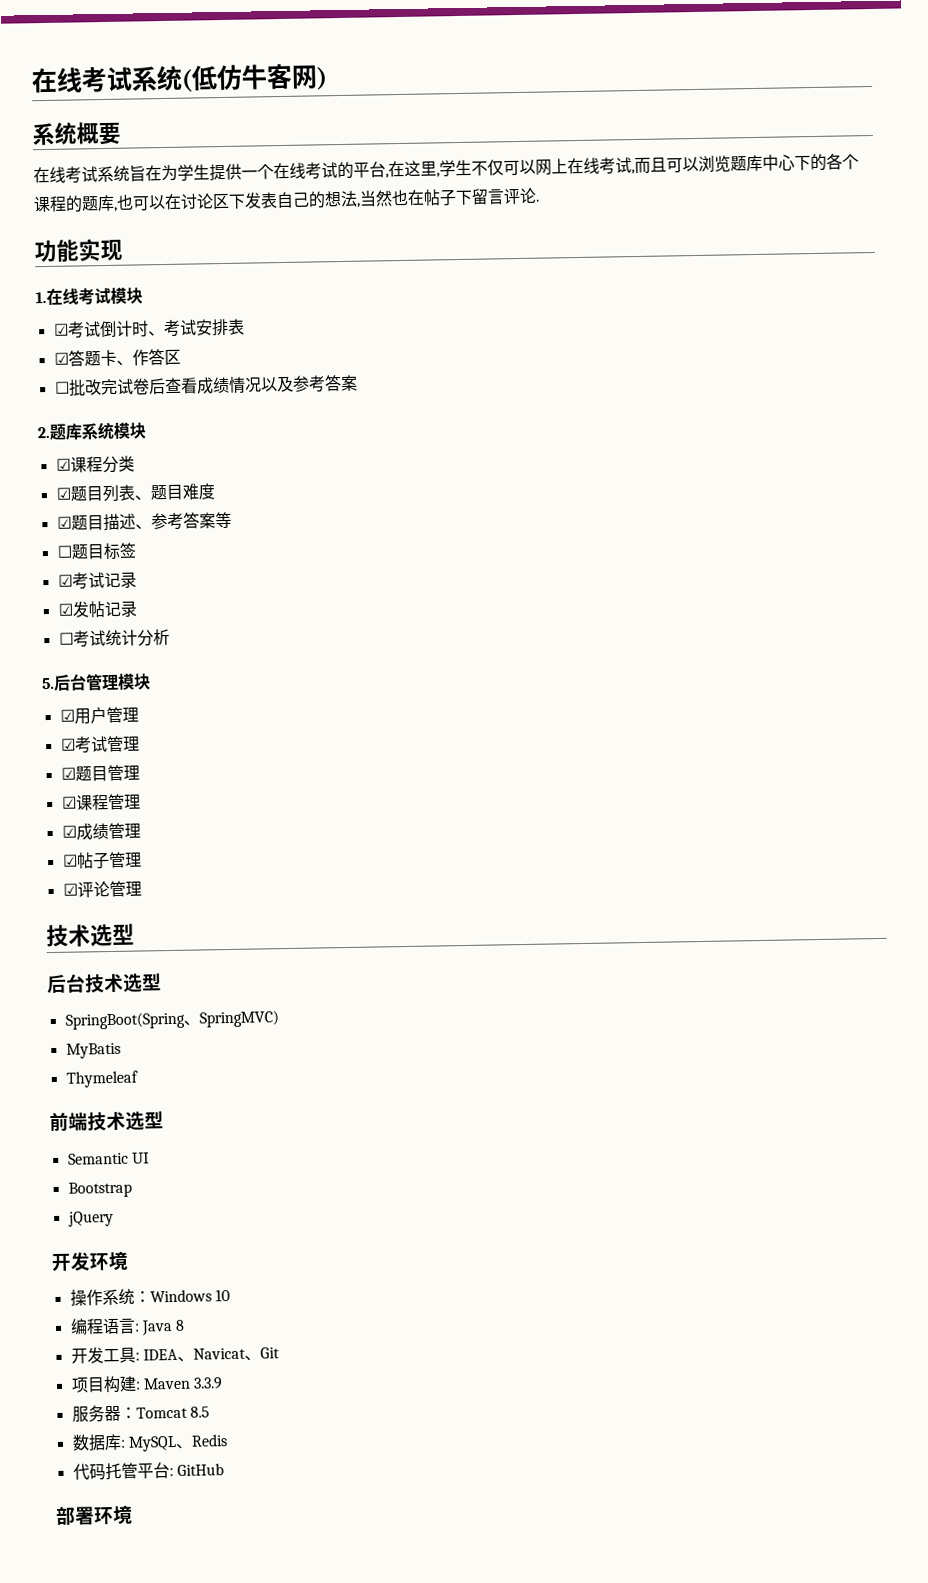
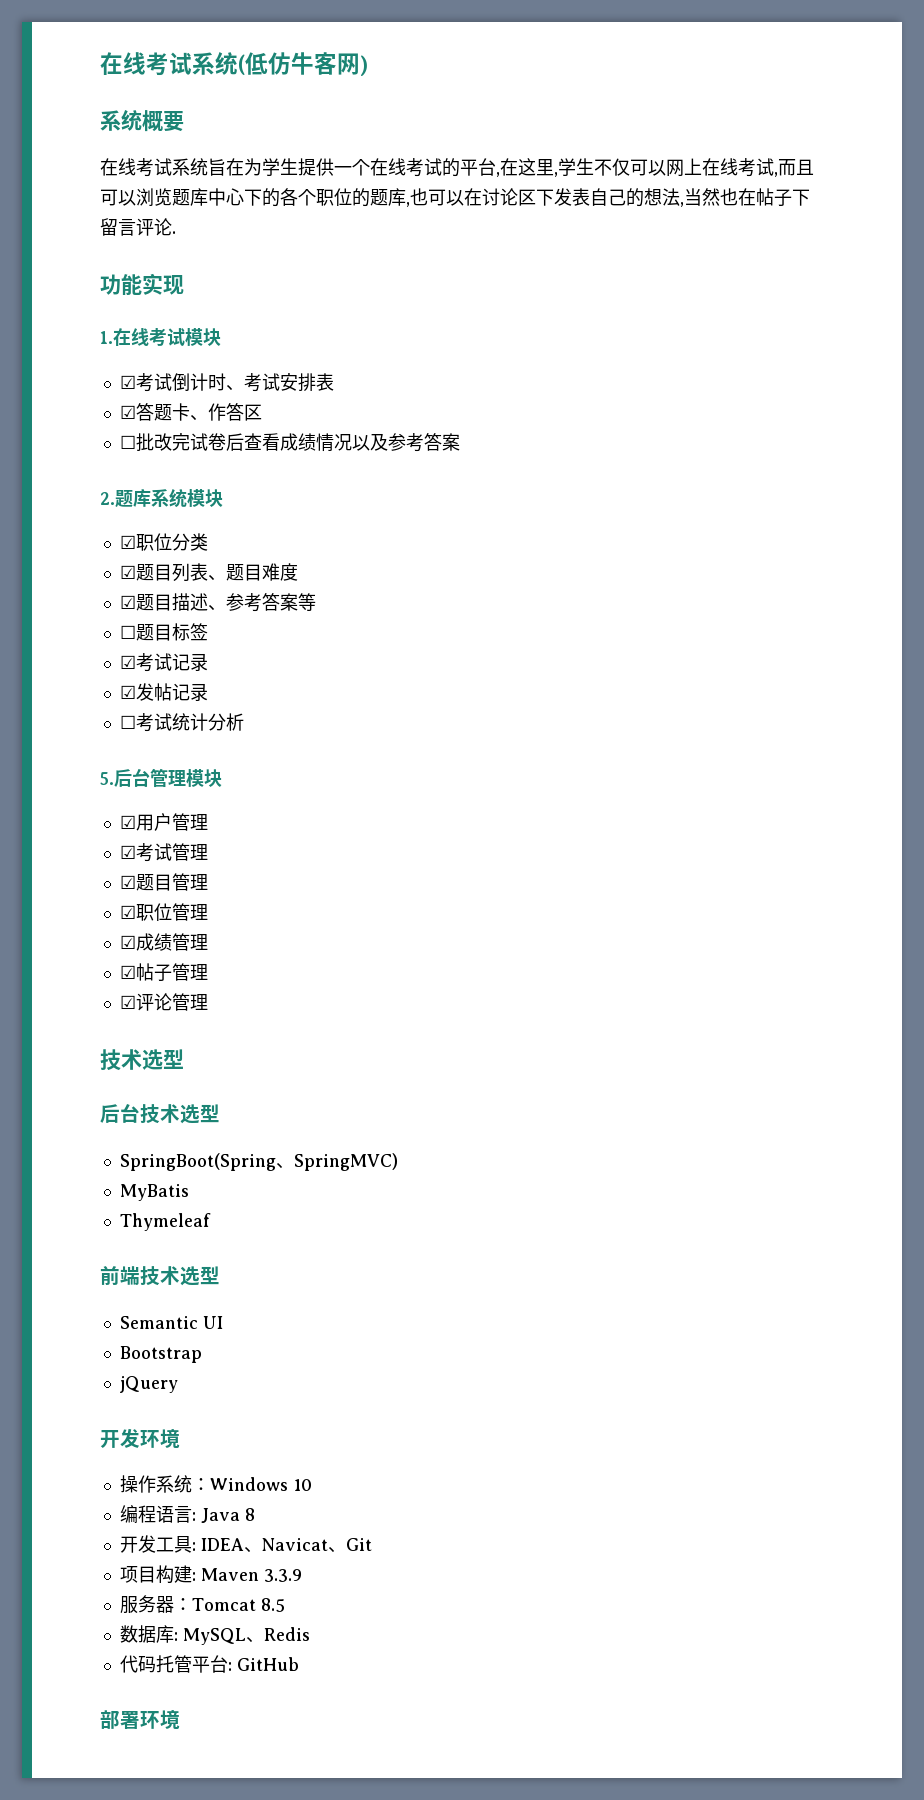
[33,195,67,213] 课程 -> [316,188,352,206] 职位
[69,456,103,473] 课程 -> [135,533,172,551] 职位
[74,794,109,811] 课程 -> [135,903,172,921] 职位

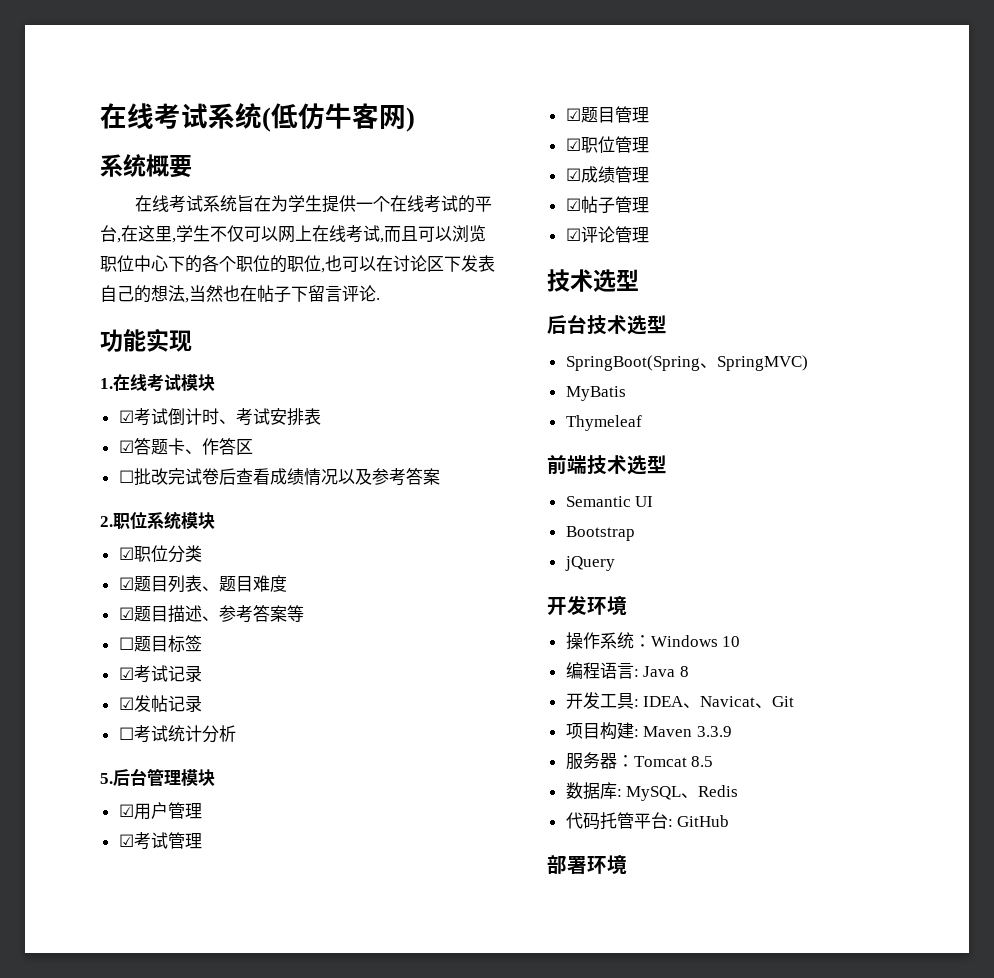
[172,188,208,206] 题库 -> [100,255,134,272] 职位
[370,188,406,206] 题库 -> [287,255,321,272] 职位
[115,489,151,508] 题库 -> [113,512,147,529] 职位

